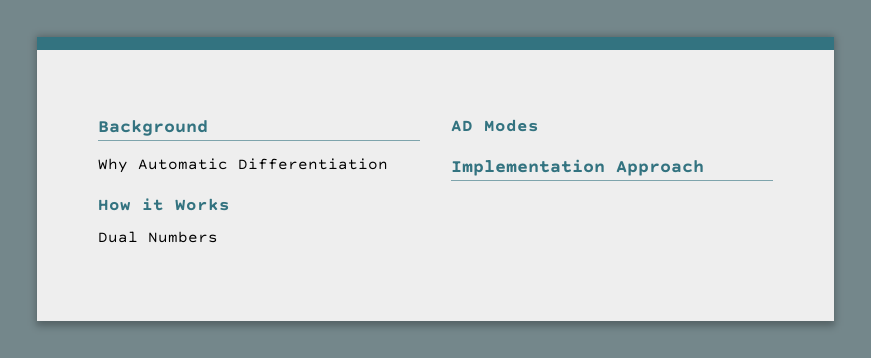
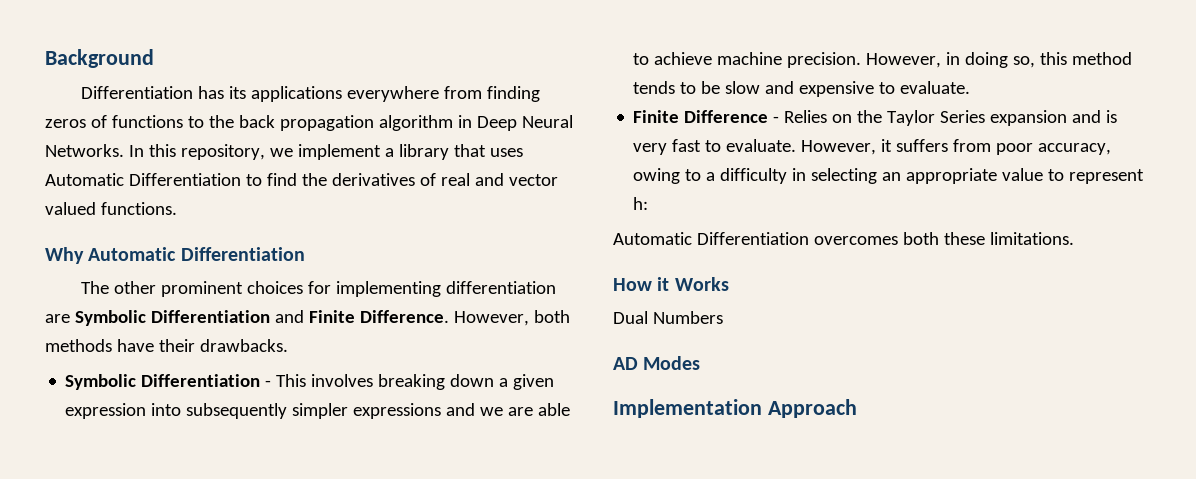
[98,158,388,173] Why Automatic Differentiation -> [80,86,540,102] [45,115,573,131] [45,144,523,160] [45,173,558,186] [45,202,177,215] [45,247,305,264] [80,281,556,297] [45,310,570,326] [45,339,288,352] [65,374,555,390] [65,403,571,419] [633,52,1133,68] [633,81,971,97] [633,110,1118,126] [633,139,1112,155] [633,168,1145,184] [633,197,649,210] [613,232,1074,245] Differentiation has its applications everywhere from finding zeros of functions to the back propagation algorithm in Deep Neural Networks. In this repository, we implement a library that uses Automatic Differentiation to find the derivatives of real and vector valued functions. // Why Automatic Differentiation // The other prominent choices for implementing differentiation are Symbolic Differentiation and Finite Difference. However, both methods have their drawbacks. // Symbolic Differentiation - This involves breaking down a given expression into subsequently simpler expressions and we are able to achieve machine precision. However, in doing so, this method tends to be slow and expensive to evaluate. // Finite Difference - Relies on the Taylor Series expansion and is very fast to evaluate. However, it suffers from poor accuracy, owing to a difficulty in selecting an appropriate value to represent h: // Automatic Differentiation overcomes both these limitations.

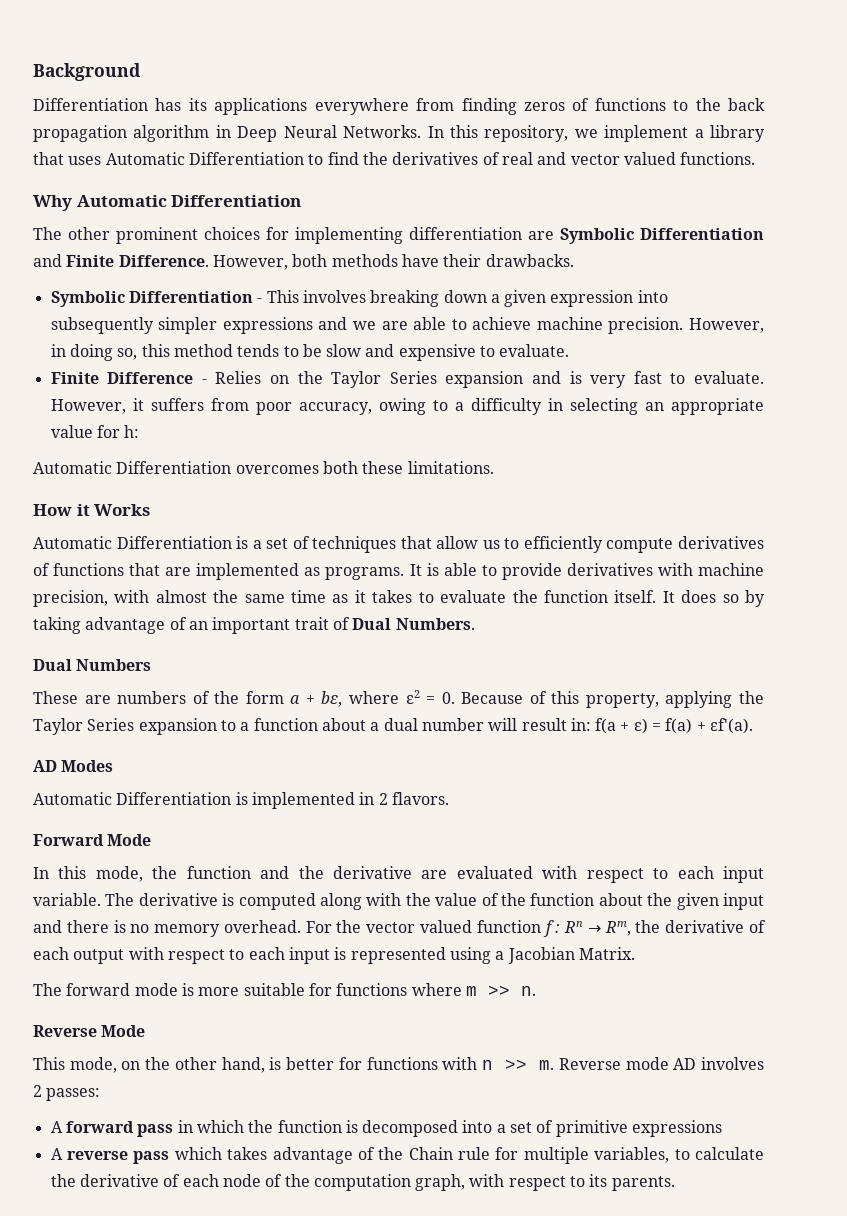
[1048,169,1145,184] to represent -> [96,425,120,438] for
[613,311,723,324] [613,356,701,370] [613,399,857,418] Dual Numbers // AD Modes // Implementation Approach -> [33,536,765,553] [33,563,764,580] [33,590,765,607] [33,617,475,634] [33,659,152,671] [33,690,764,708] [33,718,754,735] [33,760,114,772] [33,792,449,809] [33,834,152,846] [33,866,765,883] [33,893,764,910] [33,920,767,937] [33,947,635,964] [33,983,536,996] [33,1025,146,1037] [33,1057,765,1073] [33,1085,101,1101] [50,1120,723,1137] [50,1147,764,1164] [50,1174,675,1191] Automatic Differentiation is a set of techniques that allow us to efficiently compute derivatives of functions that are implemented as programs. It is able to provide derivatives with machine precision, with almost the same time as it takes to evaluate the function itself. It does so by taking advantage of an important trait of Dual Numbers. // Dual Numbers // These are numbers of the form a + bε, where ε2 = 0. Because of this property, applying the Taylor Series expansion to a function about a dual number will result in: f(a + ε) = f(a) + εf'(a). // AD Modes // Automatic Differentiation is implemented in 2 flavors. // Forward Mode // In this mode, the function and the derivative are evaluated with respect to each input variable. The derivative is computed along with the value of the function about the given input and there is no memory overhead. For the vector valued function f : Rn → Rm, the derivative of each output with respect to each input is represented using a Jacobian Matrix. // The forward mode is more suitable for functions where m >> n. // Reverse Mode // This mode, on the other hand, is better for functions with n >> m. Reverse mode AD involves 2 passes: // A forward pass in which the function is decomposed into a set of primitive expressions // A reverse pass which takes advantage of the Chain rule for multiple variables, to calculate the derivative of each node of the computation graph, with respect to its parents.

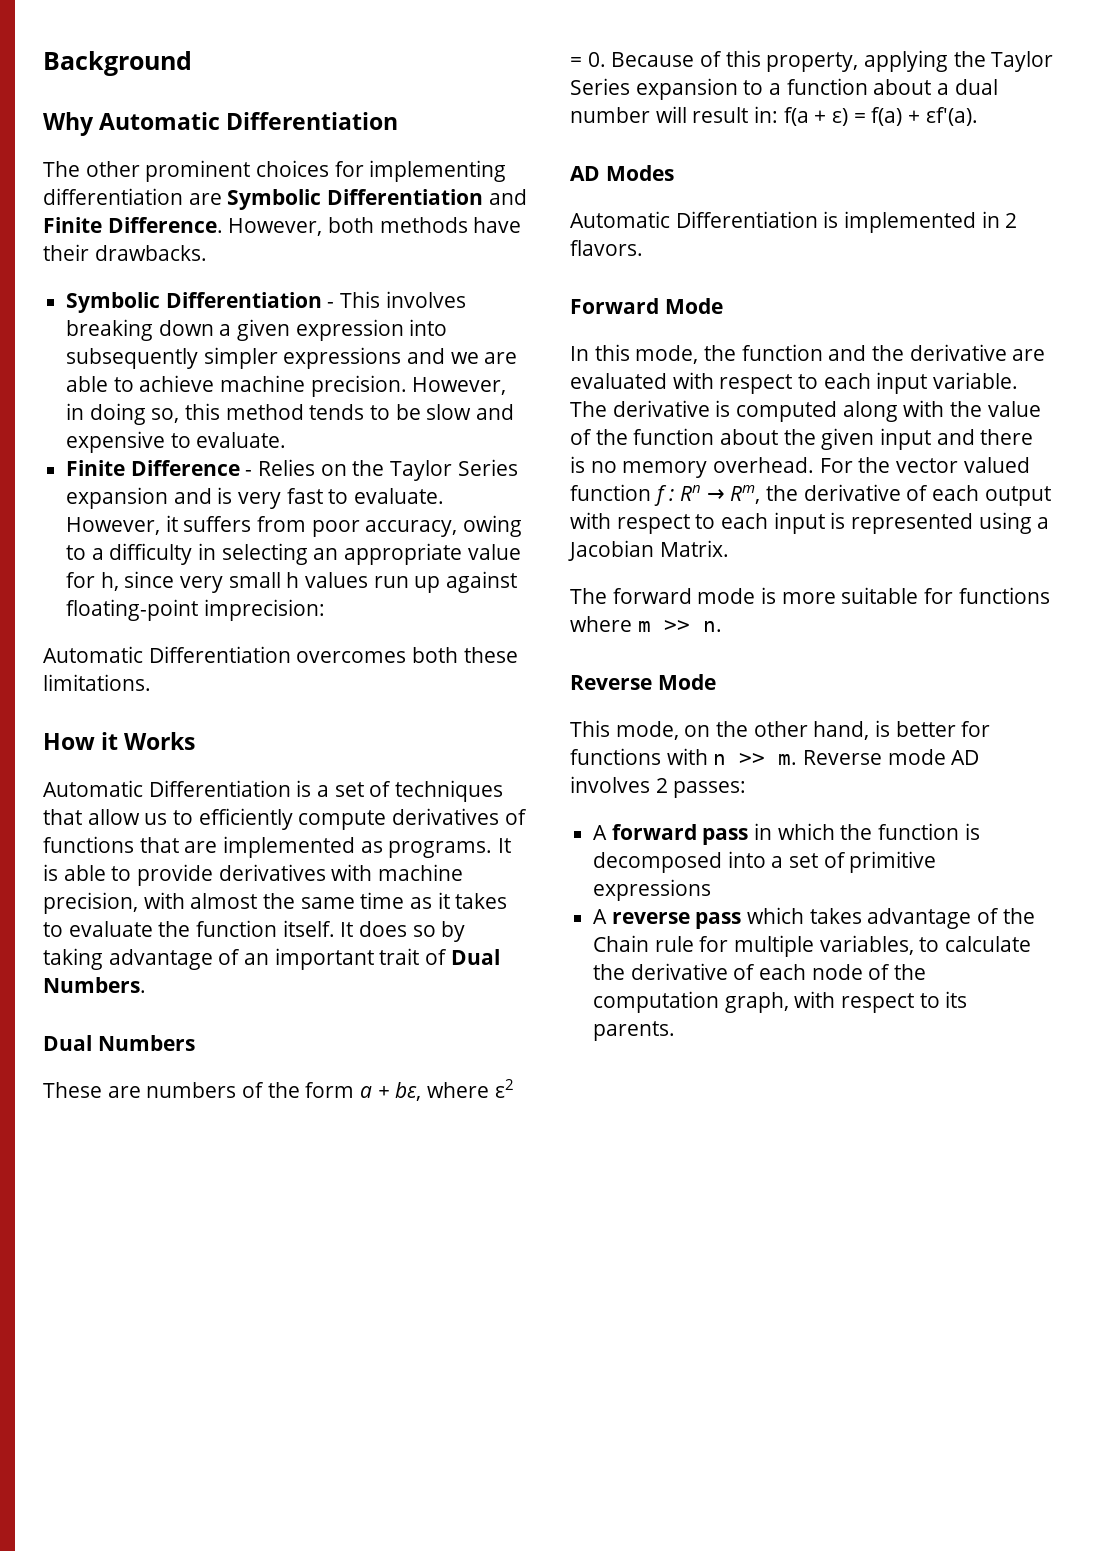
[33,98,765,115] [33,125,765,142] [33,152,756,165] // Differentiation has its applications everywhere from finding zeros of functions to the back propagation algorithm in Deep Neural Networks. In this repository, we implement a library that uses Automatic Differentiation to find the derivatives of real and vector valued functions. -> (192, 63) none
[124,425,140,438] h: -> [100,571,518,593] [66,599,325,621] h, since very small h values run up against floating-point imprecision:

